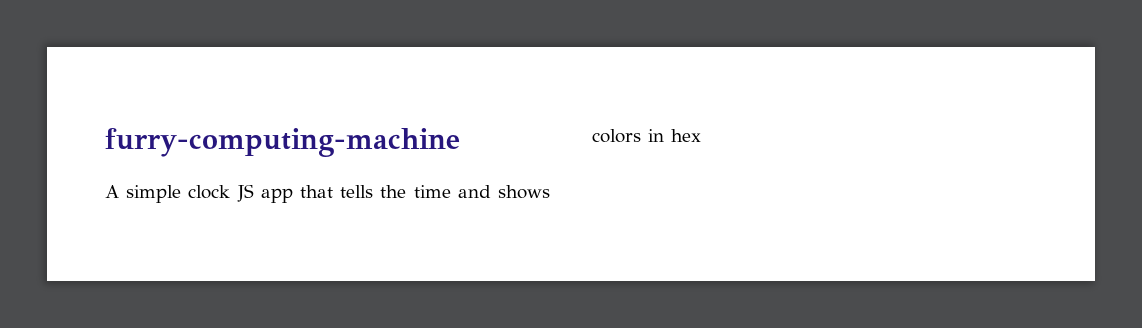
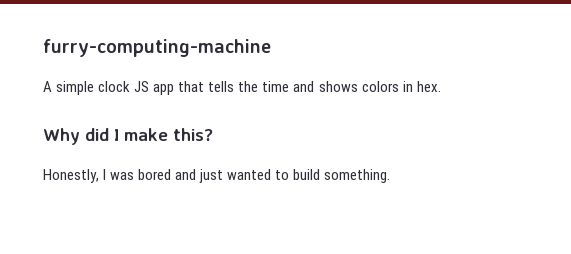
[671,129,701,142] hex -> [416,81,441,92] [43,128,213,145] [43,169,391,183] hex. // Why did I make this? // Honestly, I was bored and just wanted to build something.

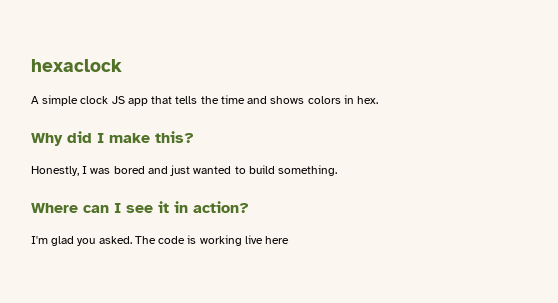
[43,39,271,57] furry-computing-machine -> [31,59,122,72] hexaclock
(391, 176) none -> [31,201,249,213] [31,235,290,246] // Where can I see it in action? // I'm glad you asked. The code is working live here

